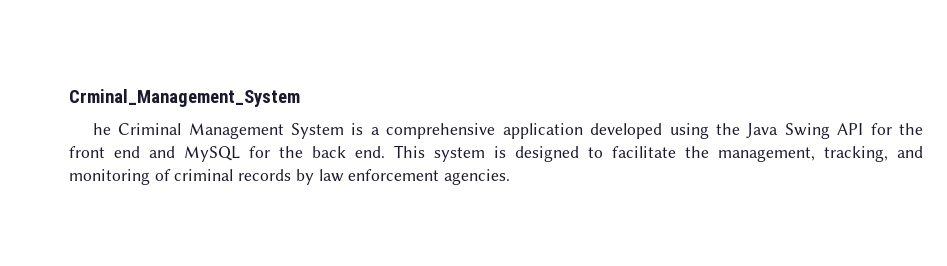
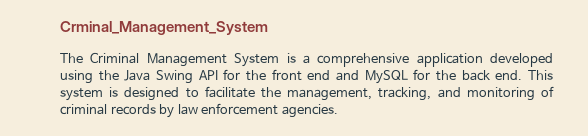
[92,123,111,135] he -> [60,53,83,63] The

